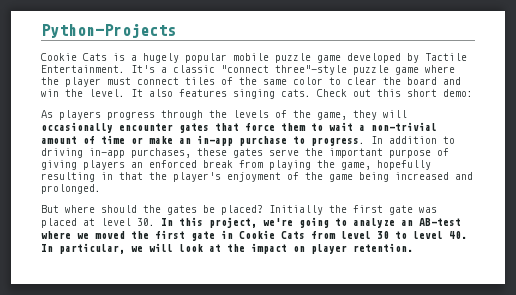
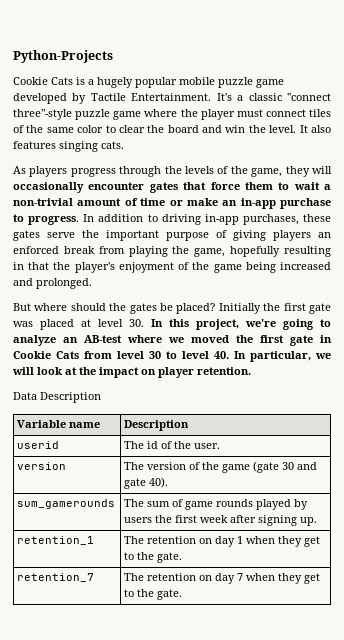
[317,89,473,97] Check out this short demo: -> (124, 145) none
(413, 247) none -> [13,392,101,403] [17,420,101,428] [124,420,190,431] [17,441,60,449] [124,441,221,449] [17,462,67,470] [124,461,318,473] [124,477,169,489] [17,499,116,509] [124,499,309,510] [124,515,318,526] [17,536,95,545] [124,536,321,547] [124,552,183,563] [17,573,95,582] [124,573,321,584] [124,589,183,600] // Data Description // Variable name | Description // userid | The id of the user. // version | The version of the game (gate 30 and gate 40). // sum_gamerounds | The sum of game rounds played by users the first week after signing up. // retention_1 | The retention on day 1 when they get to the gate. // retention_7 | The retention on day 7 when they get to the gate.

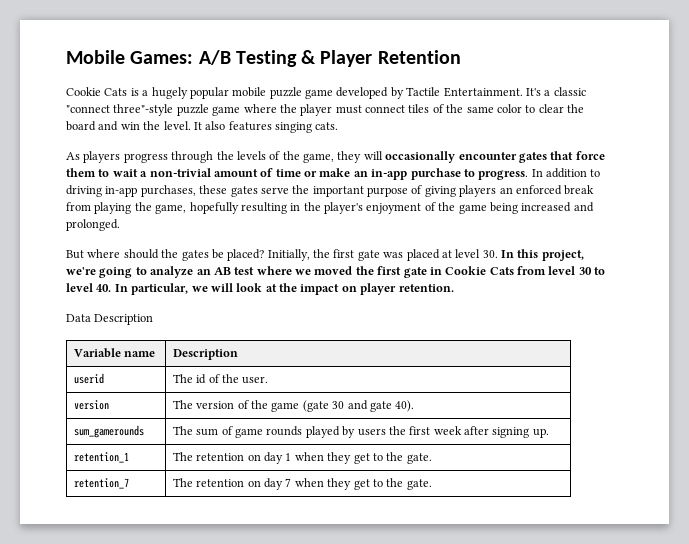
[13,50,113,63] Python-Projects -> [66,50,461,67] Mobile Games: A/B Testing & Player Retention
[28,262,50,270] that -> (301, 207) none
[218,303,261,314] Initially -> [267,249,310,261] Initially,
[84,335,122,343] AB-test -> [213,267,255,275] AB test

